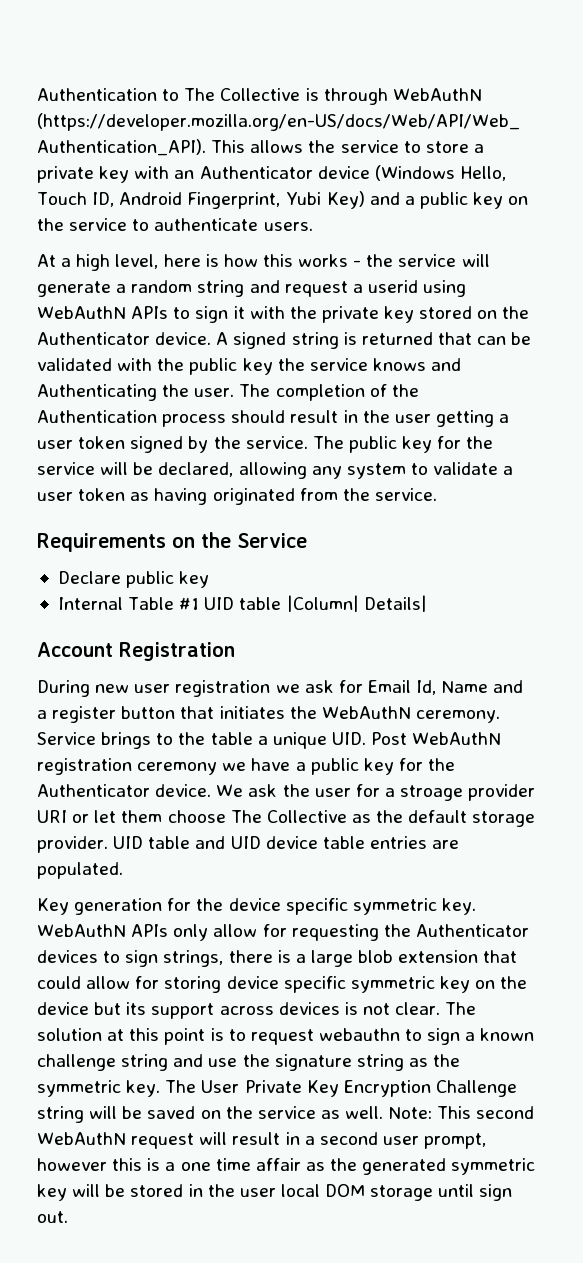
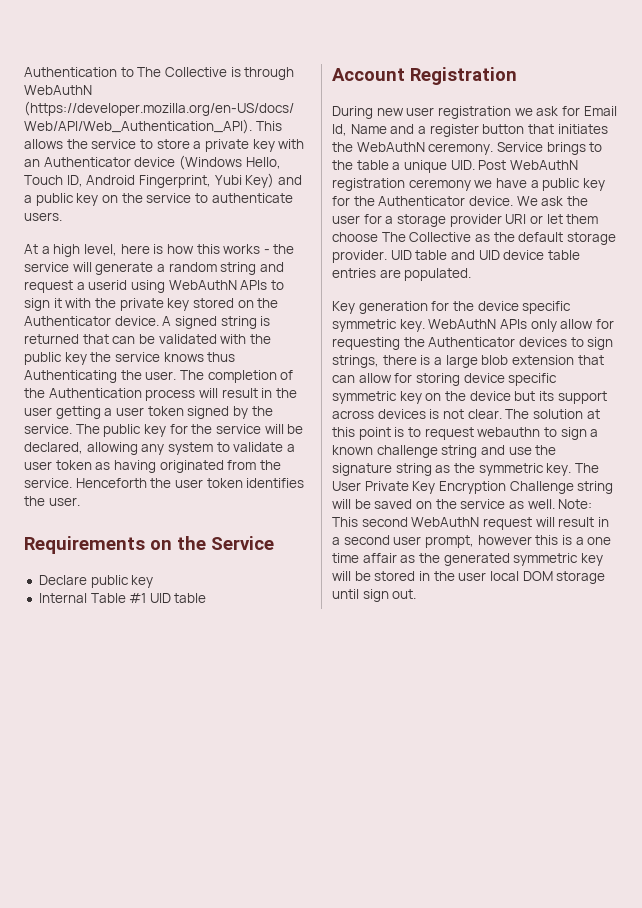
[431,358,462,371] and -> [207,352,236,362] thus
[231,410,286,423] should -> [198,388,218,398] will
(437, 494) none -> [75,478,305,488] [24,496,80,506] Henceforth the user token identifies the user.
[286,595,427,612] |Column| Details| -> (207, 598) none
[400,785,464,801] stroage -> [396,214,446,227] storage
[37,976,81,989] could -> [332,375,355,383] can

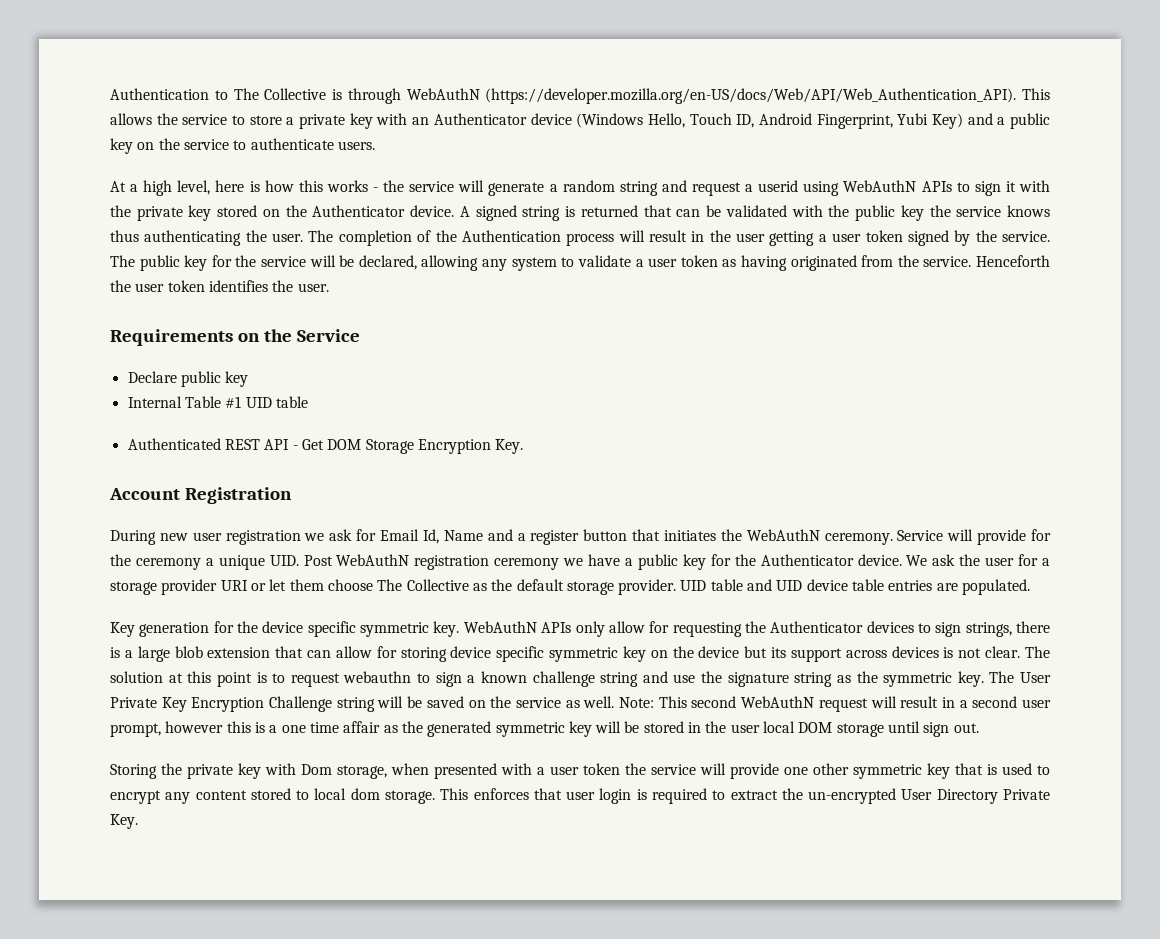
[24,370,117,383] Authenticating -> [144,230,242,246] authenticating
(207, 598) none -> [127,438,524,454] // Authenticated REST API - Get DOM Storage Encryption Key.
[546,142,603,155] [332,160,389,170] brings to the table -> [947,529,1052,545] [110,554,201,570] will provide for the ceremony
(417, 594) none -> [110,763,1050,779] [110,788,1051,804] [110,814,138,829] // Storing the private key with Dom storage, when presented with a user token the service will provide one other symmetric key that is used to encrypt any content stored to local dom storage. This enforces that user login is required to extract the un-encrypted User Directory Private Key.

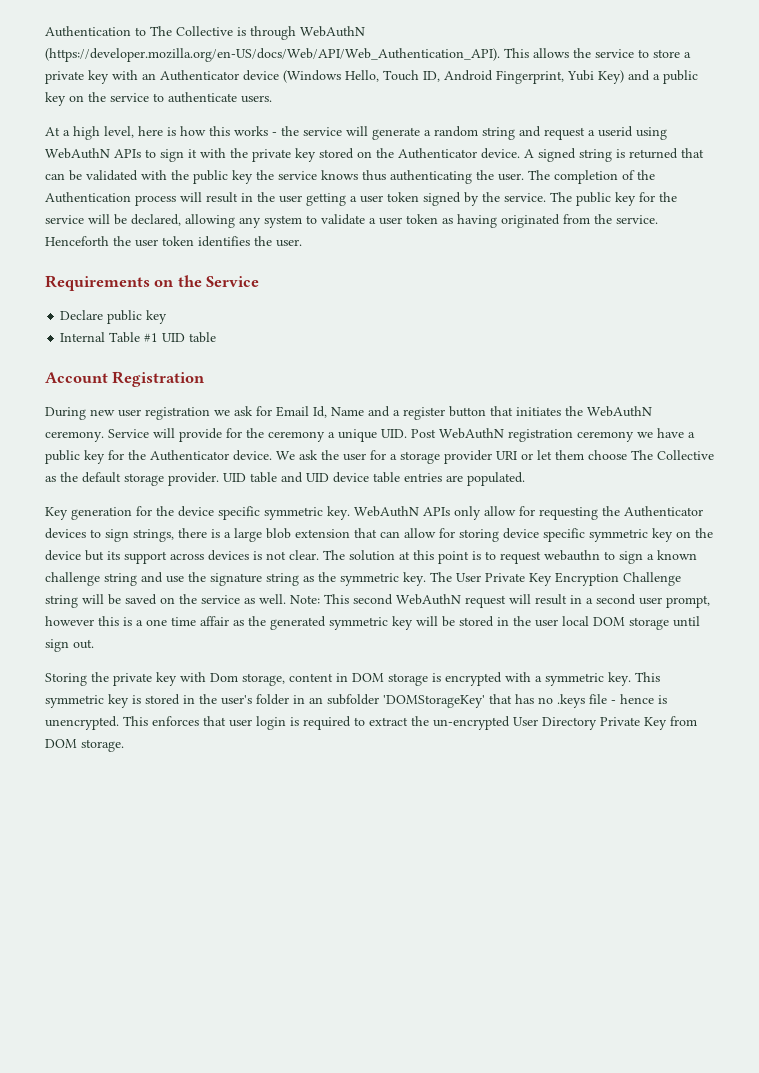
[127,438,524,454] // Authenticated REST API - Get DOM Storage Encryption Key. -> (217, 337) none
[391,763,1050,779] [110,788,435,804] when presented with a user token the service will provide one other symmetric key that is used to encrypt any content stored to local dom storage. -> [289,672,660,686] [45,694,667,708] [45,716,119,730] content in DOM storage is encrypted with a symmetric key. This symmetric key is stored in the user's folder in an subfolder 'DOMStorageKey' that has no .keys file - hence is unencrypted.
[110,814,138,829] Key. -> [644,716,697,730] [45,739,124,752] Key from DOM storage.

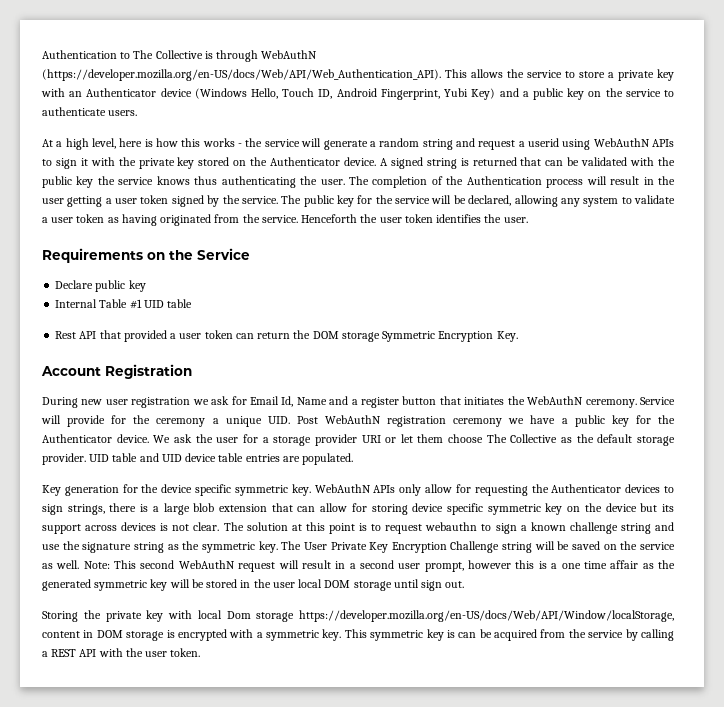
(217, 337) none -> [55,330,518,342] // Rest API that provided a user token can return the DOM storage Symmetric Encryption Key.
[210,673,285,686] Dom storage, -> [197,610,674,622] local Dom storage https://developer.mozilla.org/en-US/docs/Web/API/Window/localStorage,
[145,694,667,708] [45,716,697,730] [45,739,124,752] stored in the user's folder in an subfolder 'DOMStorageKey' that has no .keys file - hence is unencrypted. This enforces that user login is required to extract the un-encrypted User Directory Private Key from DOM storage. -> [458,629,674,641] [42,648,201,657] can be acquired from the service by calling a REST API with the user token.

